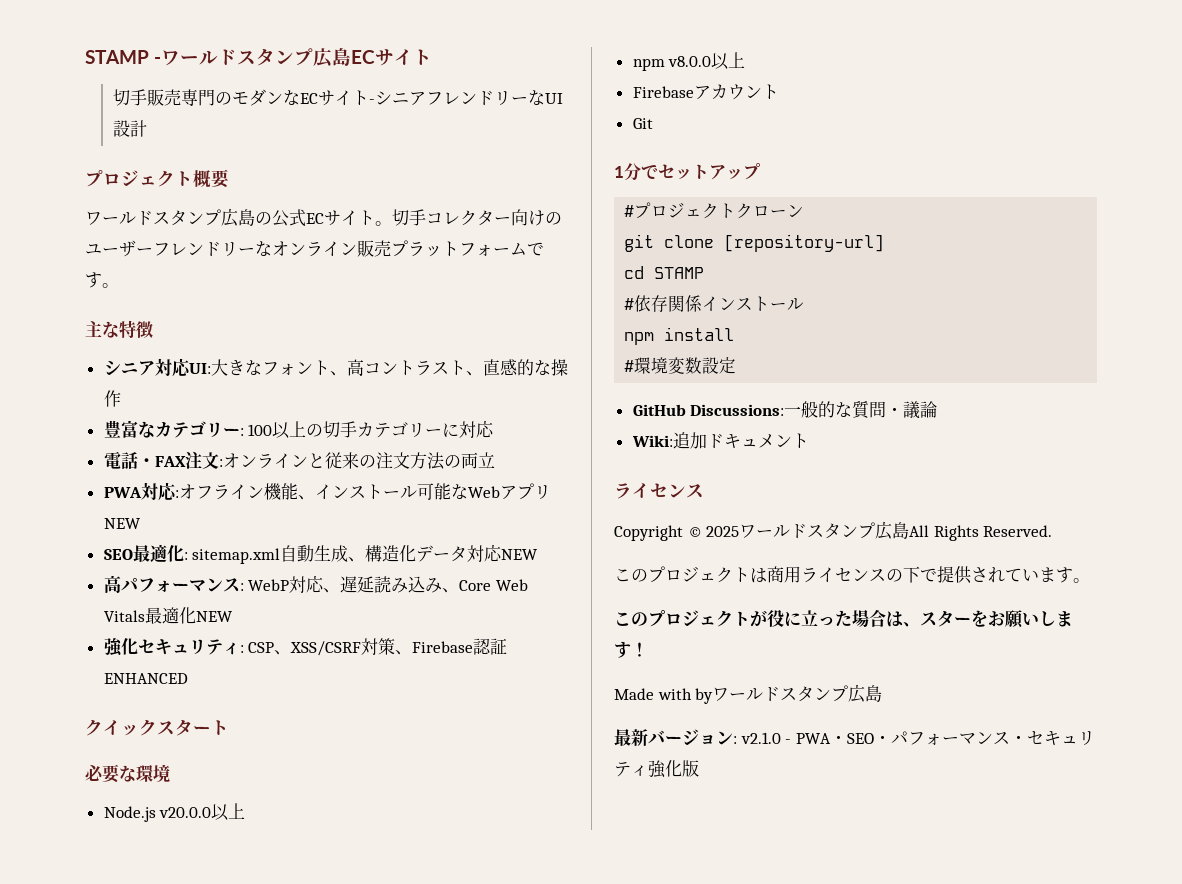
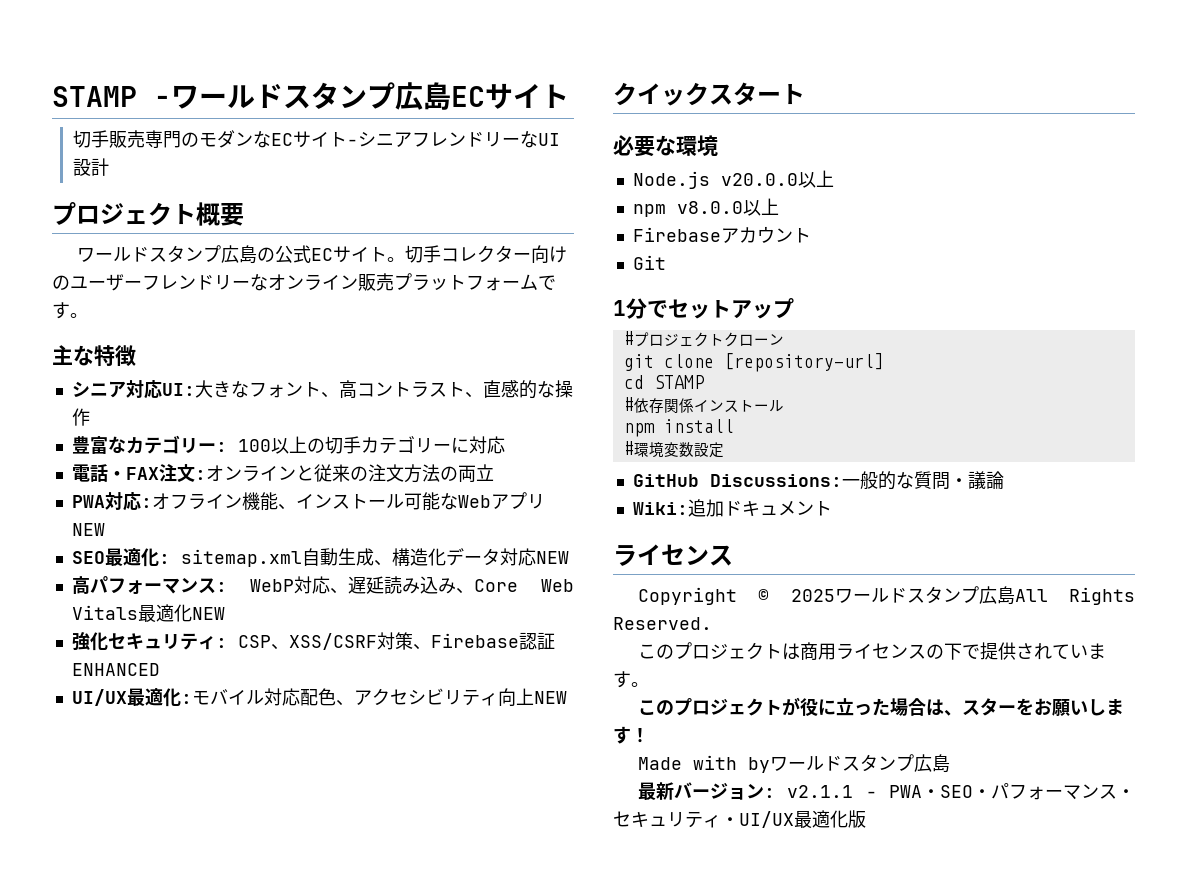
(188, 678) none -> [71,688,567,707] // UI/UX最適化:モバイル対応配色、アクセシビリティ向上NEW
[740,732,781,744] v2.1.0 -> [787,785,854,798] v2.1.1
[648,760,666,778] 強 -> [721,810,830,828] ・UI/UX最適

